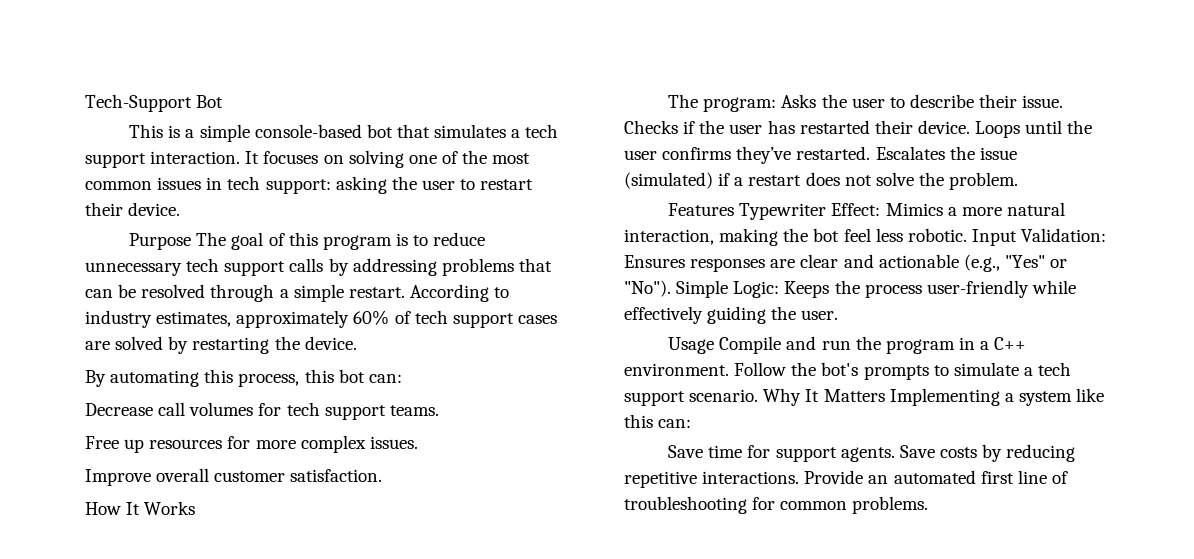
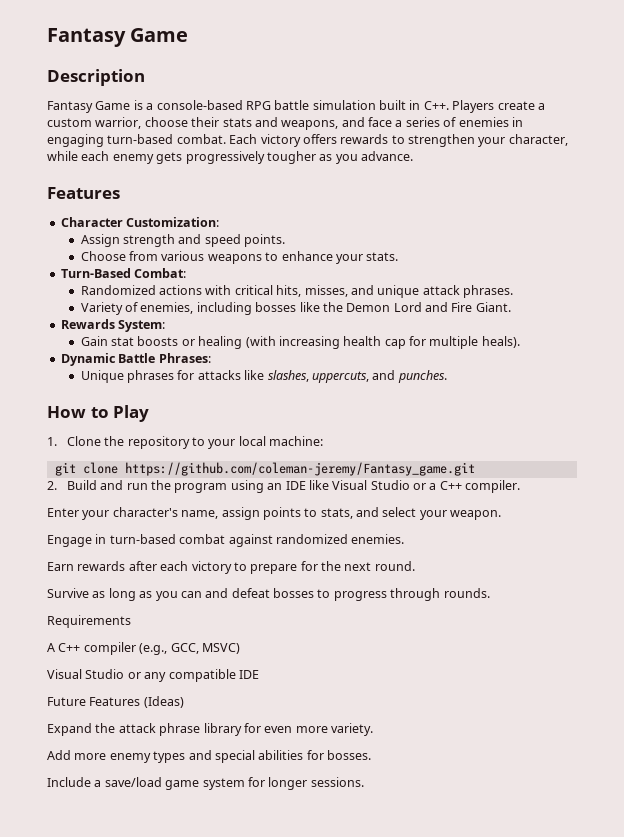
[85,94,224,112] [129,124,559,142] [85,150,531,168] [85,176,534,194] [85,202,181,216] [129,232,486,250] [85,258,552,276] [85,284,510,302] [85,310,557,328] [85,336,357,354] [85,369,402,387] [85,402,439,420] [85,435,418,453] [85,468,383,486] [85,501,196,515] [668,94,1064,112] [624,120,1093,138] [624,146,1017,164] [624,172,1019,190] [668,202,1065,220] [624,228,1107,246] [624,254,1068,272] [624,280,1076,298] [624,306,839,324] [668,336,1027,354] [624,362,1072,380] [624,388,1105,406] [624,414,692,428] [668,444,1076,462] [624,470,1068,488] [624,496,929,514] Tech-Support Bot // This is a simple console-based bot that simulates a tech support interaction. It focuses on solving one of the most common issues in tech support: asking the user to restart their device. // Purpose The goal of this program is to reduce unnecessary tech support calls by addressing problems that can be resolved through a simple restart. According to industry estimates, approximately 60% of tech support cases are solved by restarting the device. // By automating this process, this bot can: // Decrease call volumes for tech support teams. // Free up resources for more complex issues. // Improve overall customer satisfaction. // How It Works // The program: Asks the user to describe their issue. Checks if the user has restarted their device. Loops until the user confirms they’ve restarted. Escalates the issue (simulated) if a restart does not solve the problem. // Features Typewriter Effect: Mimics a more natural interaction, making the bot feel less robotic. Input Validation: Ensures responses are clear and actionable (e.g., "Yes" or "No"). Simple Logic: Keeps the process user-friendly while effectively guiding the user. // Usage Compile and run the program in a C++ environment. Follow the bot's prompts to simulate a tech support scenario. Why It Matters Implementing a system like this can: // Save time for support agents. Save costs by reducing repetitive interactions. Provide an automated first line of troubleshooting for common problems. -> [47,28,189,47] [47,69,145,86] [47,100,545,113] [47,117,523,130] [47,134,568,147] [47,151,413,164] [47,187,120,199] [60,217,220,227] [80,234,286,247] [80,251,399,264] [60,268,187,278] [80,285,514,298] [80,302,511,315] [60,319,166,332] [80,336,520,349] [60,353,211,366] [80,370,447,383] [47,405,150,422] [47,436,324,449] [54,462,475,476] [47,480,521,493] [47,507,502,520] [47,534,405,547] [47,561,415,574] [47,588,490,601] [47,615,131,628] [47,642,240,655] [47,669,259,682] [47,696,184,708] [47,723,373,736] [47,750,371,763] [47,777,364,790] Fantasy Game // Description // Fantasy Game is a console-based RPG battle simulation built in C++. Players create a custom warrior, choose their stats and weapons, and face a series of enemies in engaging turn-based combat. Each victory offers rewards to strengthen your character, while each enemy gets progressively tougher as you advance. // Features // Character Customization: // Assign strength and speed points. // Choose from various weapons to enhance your stats. // Turn-Based Combat: // Randomized actions with critical hits, misses, and unique attack phrases. // Variety of enemies, including bosses like the Demon Lord and Fire Giant. // Rewards System: // Gain stat boosts or healing (with increasing health cap for multiple heals). // Dynamic Battle Phrases: // Unique phrases for attacks like slashes, uppercuts, and punches. // How to Play // 1. Clone the repository to your local machine: // git clone https://github.com/coleman-jeremy/Fantasy_game.git // 2. Build and run the program using an IDE like Visual Studio or a C++ compiler. // Enter your character's name, assign points to stats, and select your weapon. // Engage in turn-based combat against randomized enemies. // Earn rewards after each victory to prepare for the next round. // Survive as long as you can and defeat bosses to progress through rounds. // Requirements // A C++ compiler (e.g., GCC, MSVC) // Visual Studio or any compatible IDE // Future Features (Ideas) // Expand the attack phrase library for even more variety. // Add more enemy types and special abilities for bosses. // Include a save/load game system for longer sessions.

